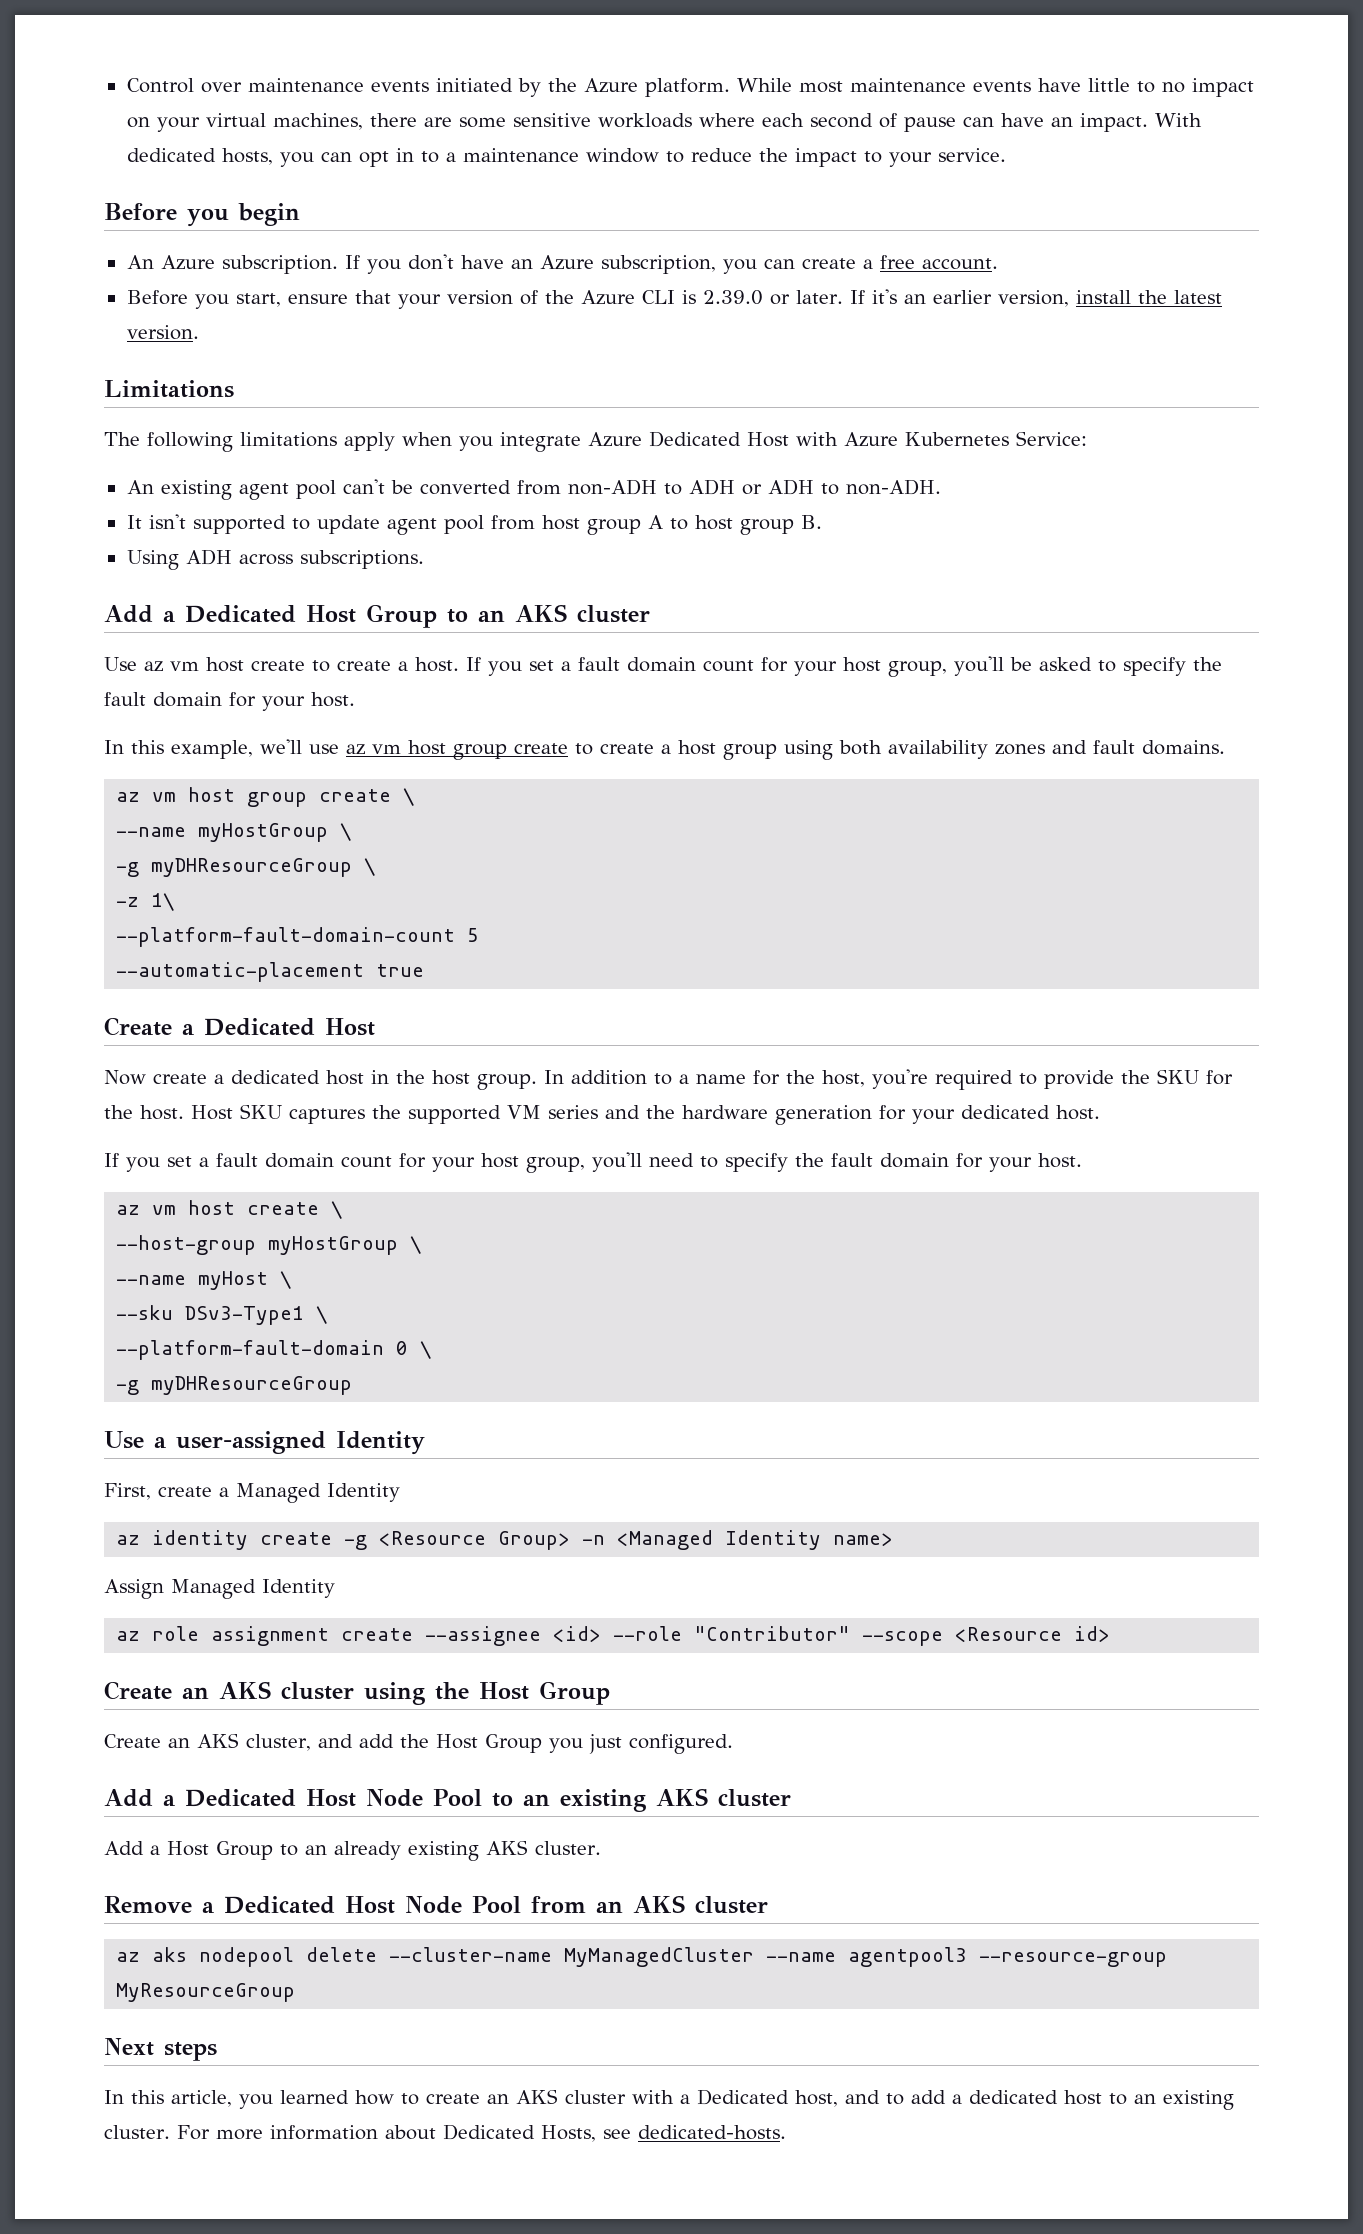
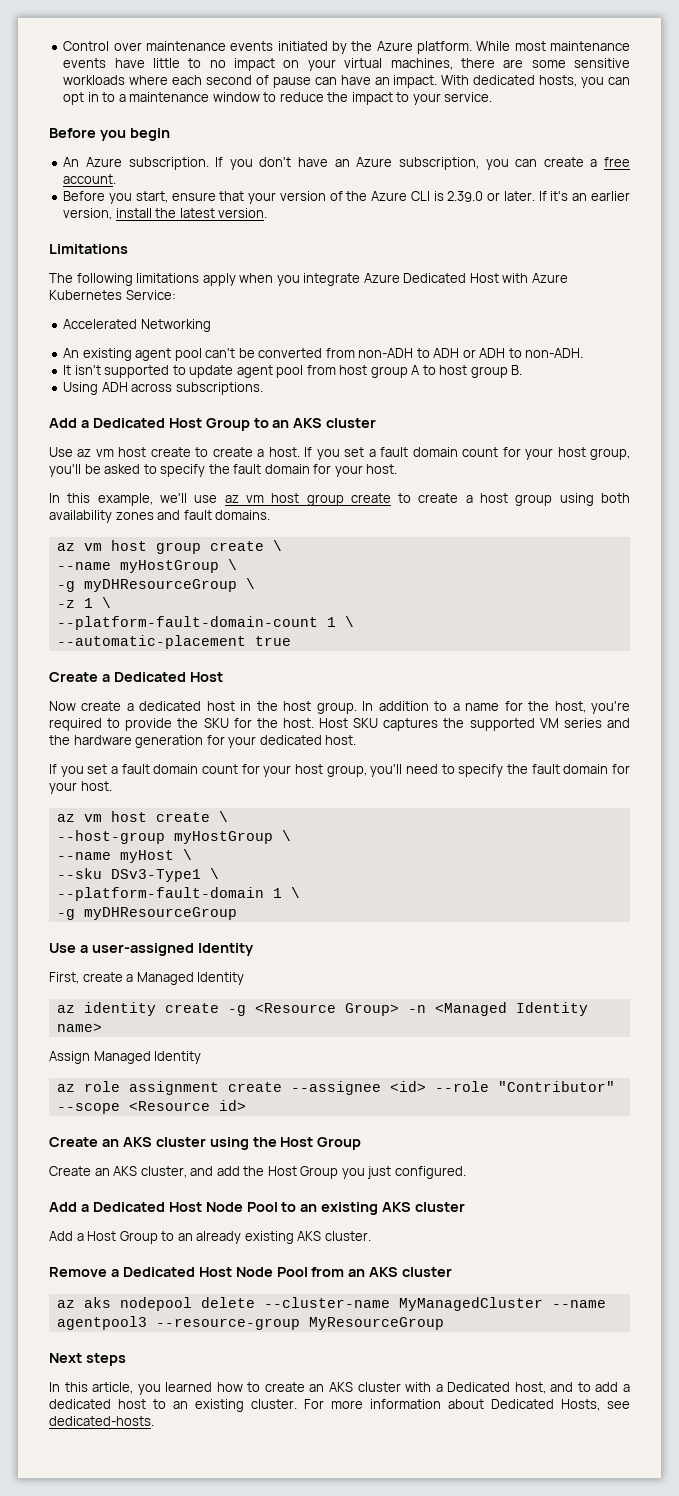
(1087, 438) none -> [63,319,211,332] // Accelerated Networking
[151,893,176,911] 1\ -> [83,597,111,608] 1 \
[467,928,480,942] 5 -> [326,616,354,627] 1 \
[396,1341,409,1355] 0 -> [272,888,282,898] 1

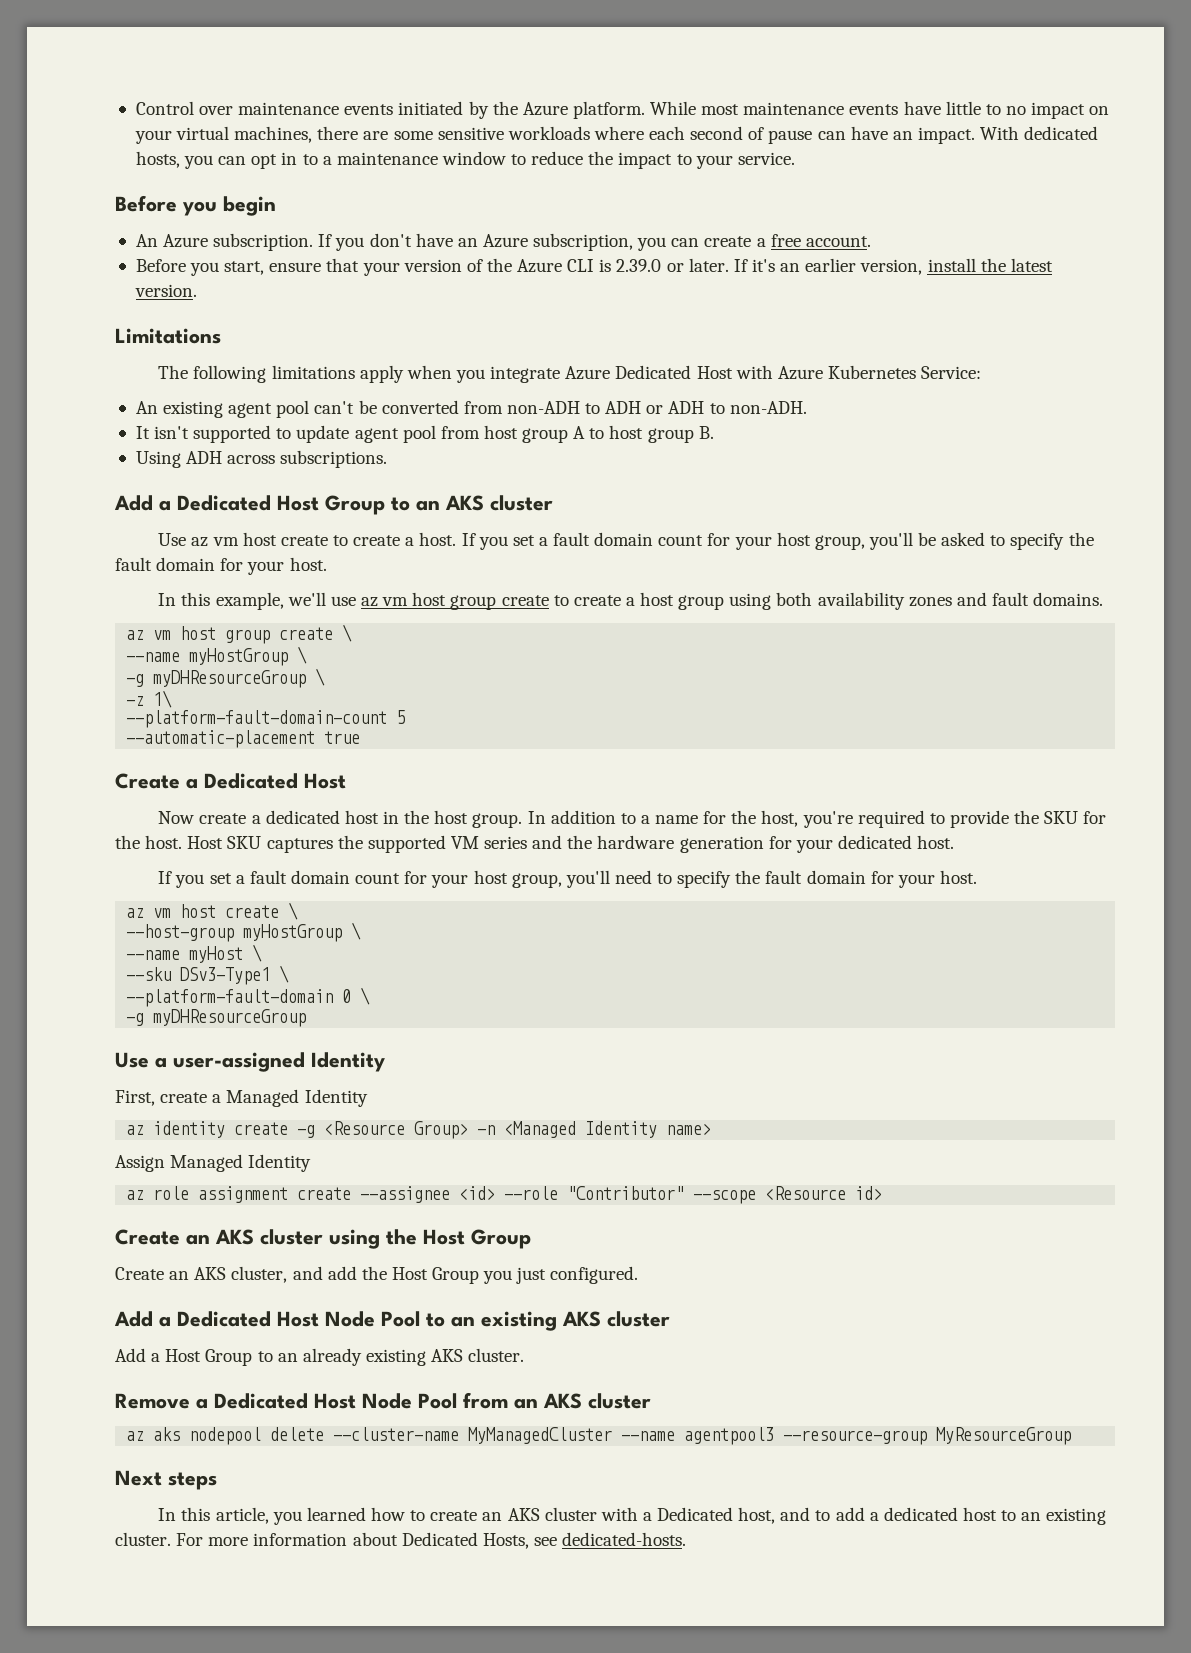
[63,319,211,332] // Accelerated Networking -> (982, 372) none
[83,597,111,608] 1 \ -> [153,690,173,708] 1\
[326,616,354,627] 1 \ -> [396,710,406,724] 5
[272,888,282,898] 1 -> [342,989,352,1003] 0

